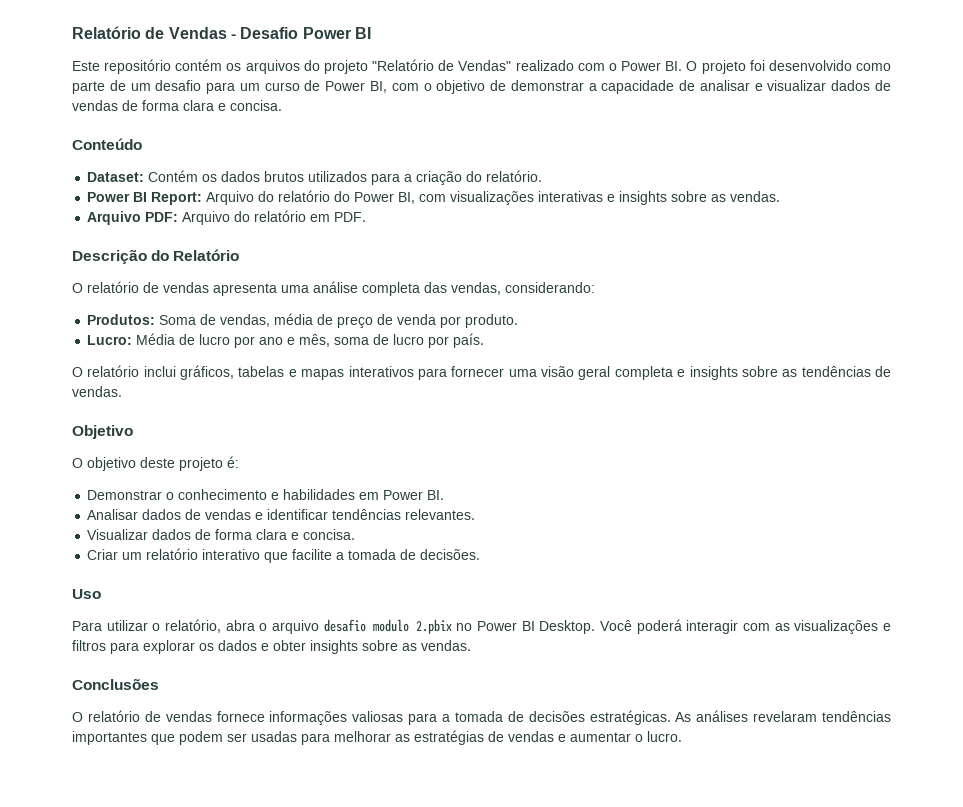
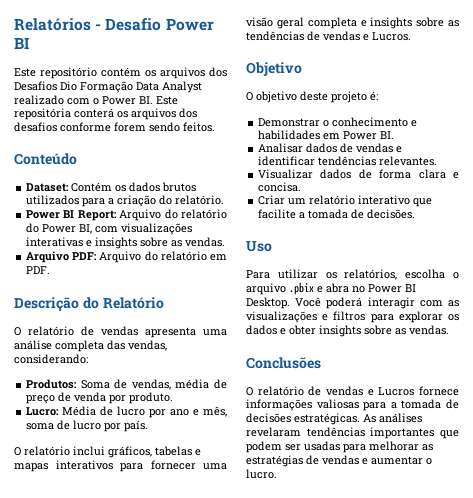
[72,26,227,39] Relatório de Vendas -> [14,18,91,31] Relatórios
[303,59,512,74] do projeto "Relatório de Vendas" -> [209,67,227,77] [14,81,202,93] dos Desafios Dio Formação Data Analyst
[686,60,891,74] [72,80,891,94] [72,100,282,111] O projeto foi desenvolvido como parte de um desafio para um curso de Power BI, com o objetivo de demonstrar a capacidade de analisar e visualizar dados de vendas de forma clara e concisa. -> [156,96,178,105] [14,108,197,120] [14,122,215,132] Este repositória conterá os arquivos dos desafios conforme forem sendo feitos.
[72,386,122,397] vendas. -> [323,31,411,41] vendas e Lucros.
[152,619,452,634] o relatório, abra o arquivo desafio modulo 2.pbix -> [325,269,459,280] [246,282,349,295] os relatórios, escolha o arquivo .pbix e abra
(212, 716) none -> [367,387,415,396] e Lucros

